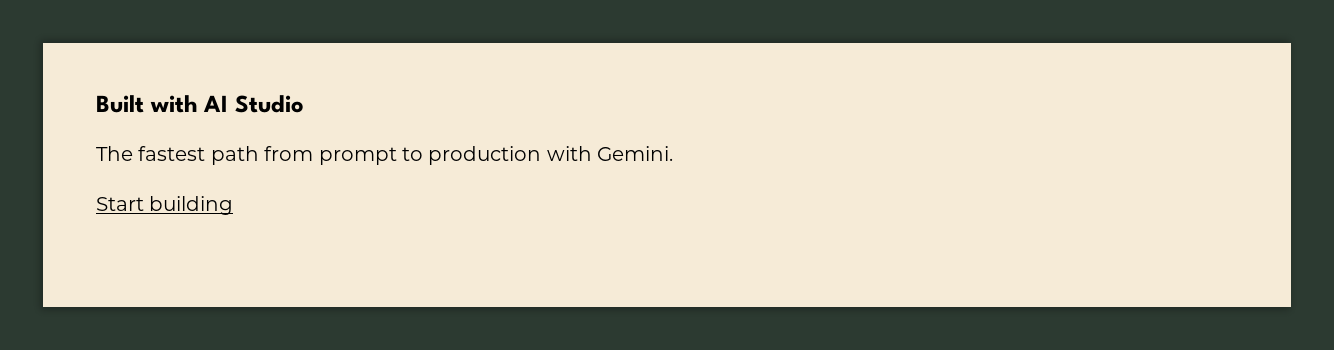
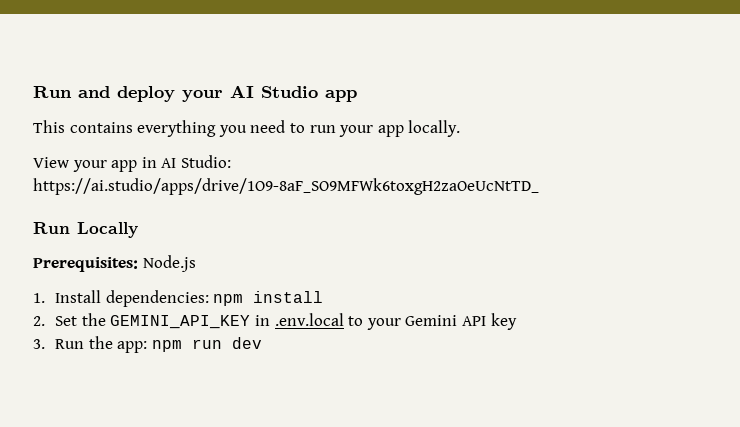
[96,95,304,113] [96,146,674,165] [96,196,234,215] Built with AI Studio // The fastest path from prompt to production with Gemini. // Start building -> [33,85,357,102] [33,120,461,137] [33,155,231,172] [33,178,539,195] [33,222,138,238] [33,255,196,272] [33,290,324,307] [33,313,517,330] [33,336,263,353] Run and deploy your AI Studio app // This contains everything you need to run your app locally. // View your app in AI Studio: https://ai.studio/apps/drive/1O9-8aF_SO9MFWk6toxgH2zaOeUcNtTD_ // Run Locally // Prerequisites: Node.js // 1. Install dependencies: npm install // 2. Set the GEMINI_API_KEY in .env.local to your Gemini API key // 3. Run the app: npm run dev

